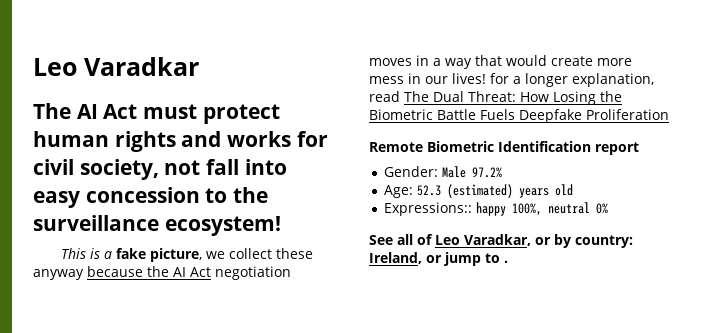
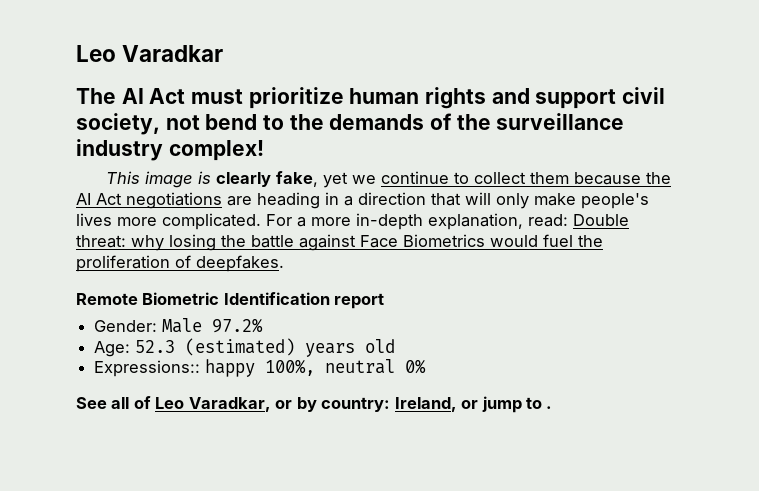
[202,104,280,124] protect -> [248,87,344,109] prioritize
[227,131,328,147] works for -> [535,89,617,109] support
[205,159,287,175] [33,187,269,208] [33,215,281,236] [61,248,314,262] [33,266,291,280] [369,55,632,69] [369,73,654,87] [369,91,622,105] [369,109,669,123] fall into easy concession to the surveillance ecosystem! // This is a fake picture, we collect these anyway because the AI Act negotiation moves in a way that would create more mess in our lives! for a longer explanation, read The Dual Threat: How Losing the Biometric Battle Fuels Deepfake Proliferation -> [205,113,625,130] [76,139,264,161] [106,171,672,188] [76,192,649,209] [76,213,629,230] [76,234,603,251] [76,255,284,272] bend to the demands of the surveillance industry complex! // This image is clearly fake, yet we continue to collect them because the AI Act negotiations are heading in a direction that will only make people's lives more complicated. For a more in-depth explanation, read: Double threat: why losing the battle against Face Biometrics would fuel the proliferation of deepfakes.

